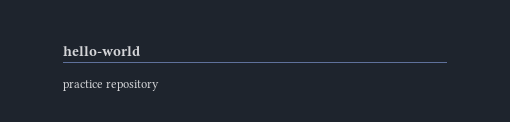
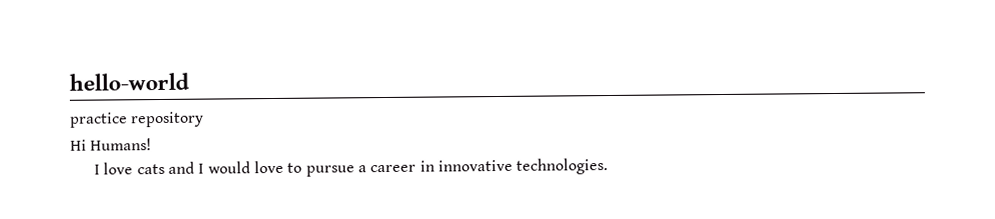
(160, 85) none -> [70,138,153,151] [94,158,609,177] // Hi Humans! // I love cats and I would love to pursue a career in innovative technologies.

